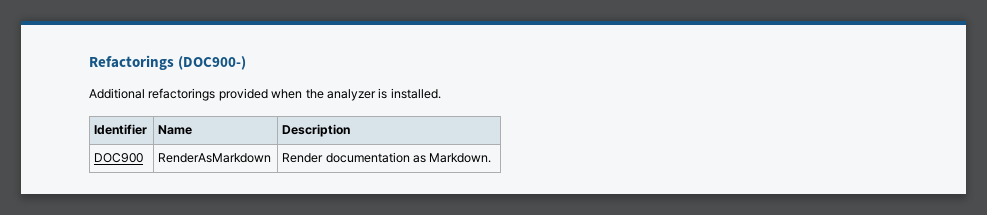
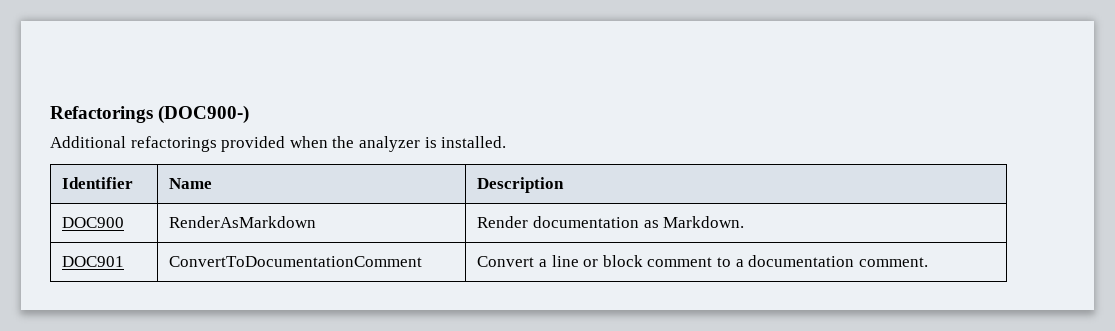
(492, 158) none -> [62,256,125,267] [169,256,423,267] [477,255,928,267] // DOC901 | ConvertToDocumentationComment | Convert a line or block comment to a documentation comment.

